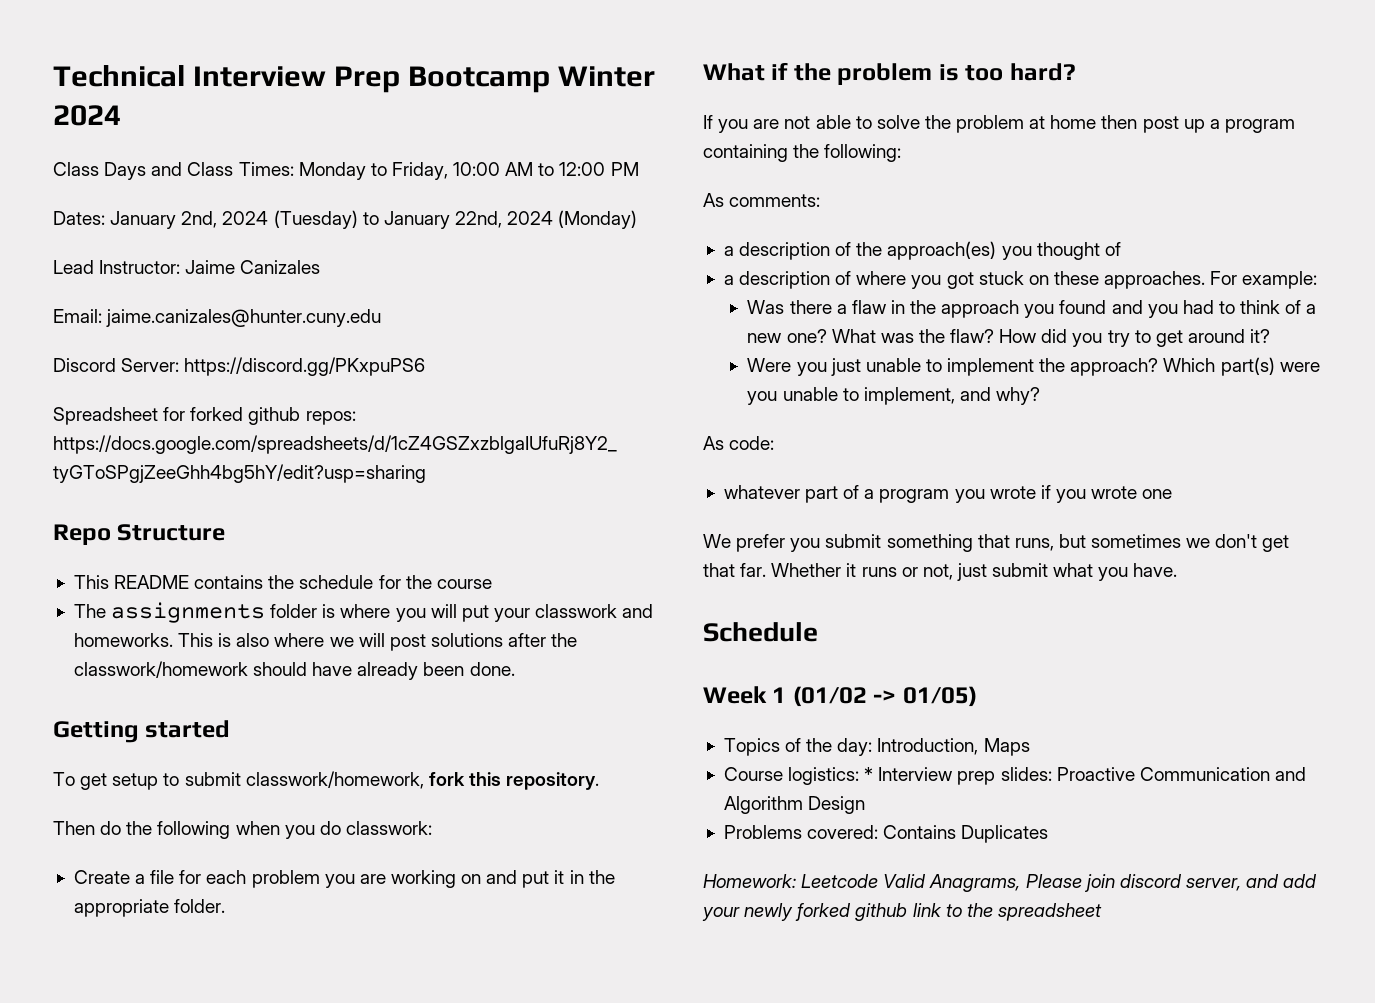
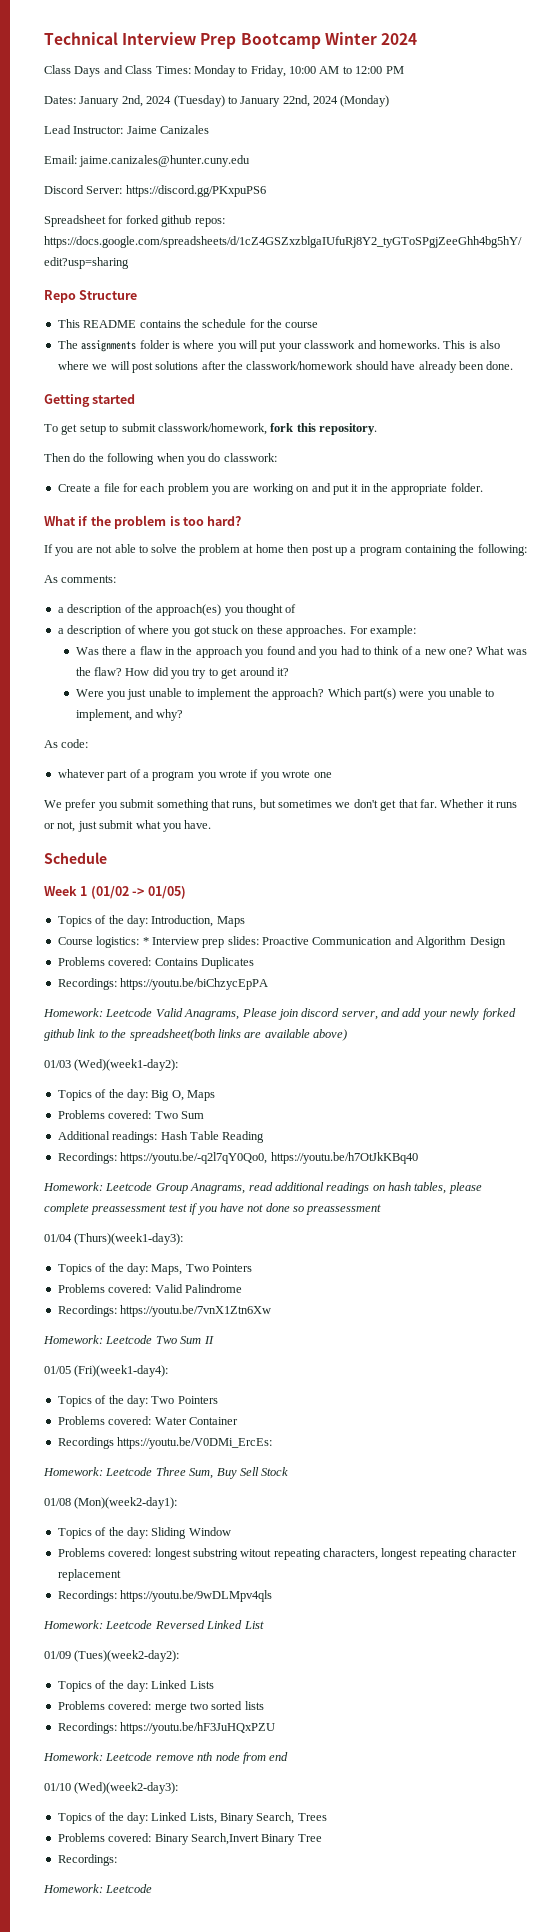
(1049, 834) none -> [57,978,269,990] // Recordings: https://youtu.be/biChzycEpPA
[997,903,1102,921] spreadsheet -> [129,1029,347,1041] [44,1059,179,1071] [57,1089,215,1101] [57,1110,204,1119] [57,1131,265,1143] [57,1152,418,1164] [43,1182,482,1194] [44,1203,382,1215] [44,1233,184,1245] [57,1263,252,1275] [57,1284,242,1293] [57,1305,272,1317] [43,1335,214,1344] [44,1365,169,1377] [57,1395,218,1407] [57,1416,238,1425] [57,1437,273,1449] [43,1467,289,1479] [44,1497,178,1509] [57,1527,231,1539] [57,1548,518,1560] [57,1569,121,1581] [57,1590,273,1602] [43,1620,264,1629] [44,1650,180,1662] [57,1680,214,1692] [57,1701,264,1713] [57,1722,276,1734] [43,1752,289,1764] [44,1782,179,1794] [57,1812,327,1824] [57,1833,322,1845] [57,1854,117,1866] [43,1884,153,1893] spreadsheet(both links are available above) // 01/03 (Wed)(week1-day2): // Topics of the day: Big O, Maps // Problems covered: Two Sum // Additional readings: Hash Table Reading // Recordings: https://youtu.be/-q2l7qY0Qo0, https://youtu.be/h7OtJkKBq40 // Homework: Leetcode Group Anagrams, read additional readings on hash tables, please complete preassessment test if you have not done so preassessment // 01/04 (Thurs)(week1-day3): // Topics of the day: Maps, Two Pointers // Problems covered: Valid Palindrome // Recordings: https://youtu.be/7vnX1Ztn6Xw // Homework: Leetcode Two Sum II // 01/05 (Fri)(week1-day4): // Topics of the day: Two Pointers // Problems covered: Water Container // Recordings https://youtu.be/V0DMi_ErcEs: // Homework: Leetcode Three Sum, Buy Sell Stock // 01/08 (Mon)(week2-day1): // Topics of the day: Sliding Window // Problems covered: longest substring witout repeating characters, longest repeating character replacement // Recordings: https://youtu.be/9wDLMpv4qls // Homework: Leetcode Reversed Linked List // 01/09 (Tues)(week2-day2): // Topics of the day: Linked Lists // Problems covered: merge two sorted lists // Recordings: https://youtu.be/hF3JuHQxPZU // Homework: Leetcode remove nth node from end // 01/10 (Wed)(week2-day3): // Topics of the day: Linked Lists, Binary Search, Trees // Problems covered: Binary Search,Invert Binary Tree // Recordings: // Homework: Leetcode

